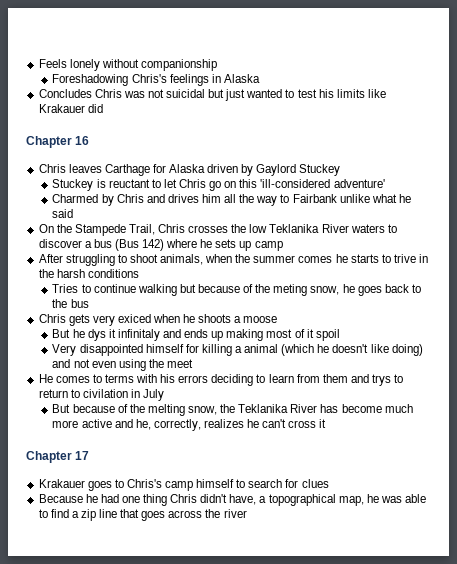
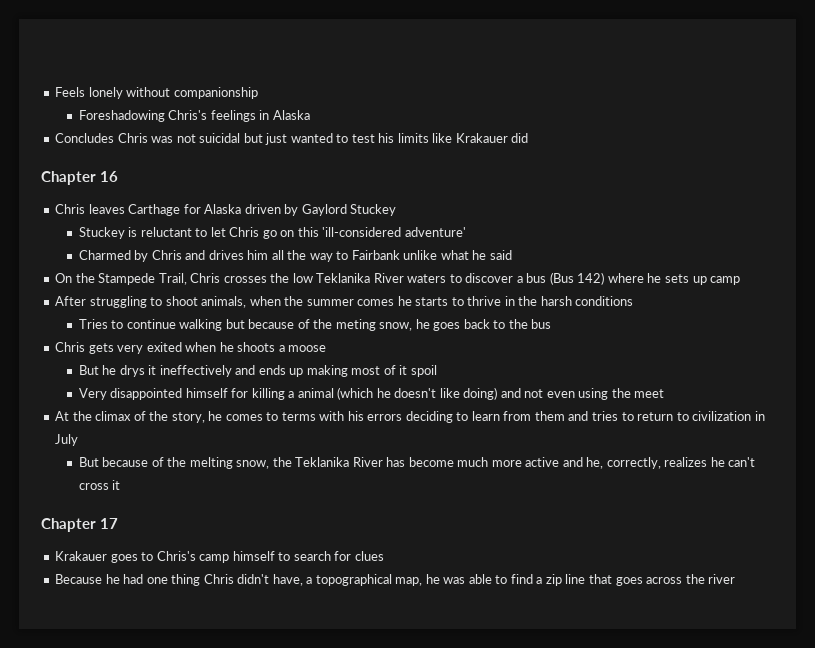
[108,179,150,188] reuctant -> [140,227,192,237] reluctant
[393,254,416,263] trive -> [467,296,502,306] thrive
[117,314,151,323] exiced -> [146,342,182,352] exited
[87,329,160,341] dys it infinitaly -> [119,365,232,377] drys it ineffectively
[38,374,53,383] He -> [55,411,223,423] At the climax of the story, he
[372,374,392,386] trys -> [591,411,618,421] tries
[82,389,128,398] civilation -> [692,411,752,421] civilization

